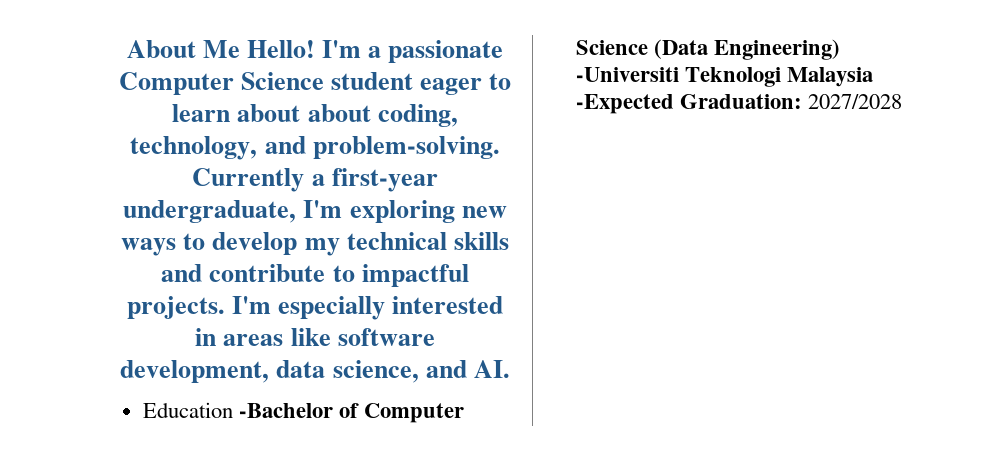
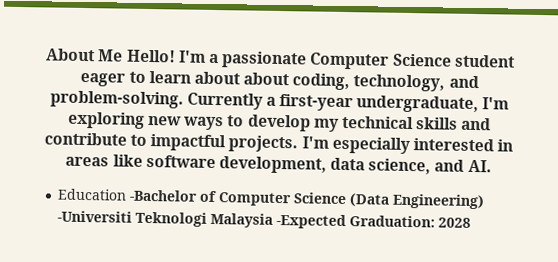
[807,94,902,109] 2027/2028 -> [438,217,472,228] 2028

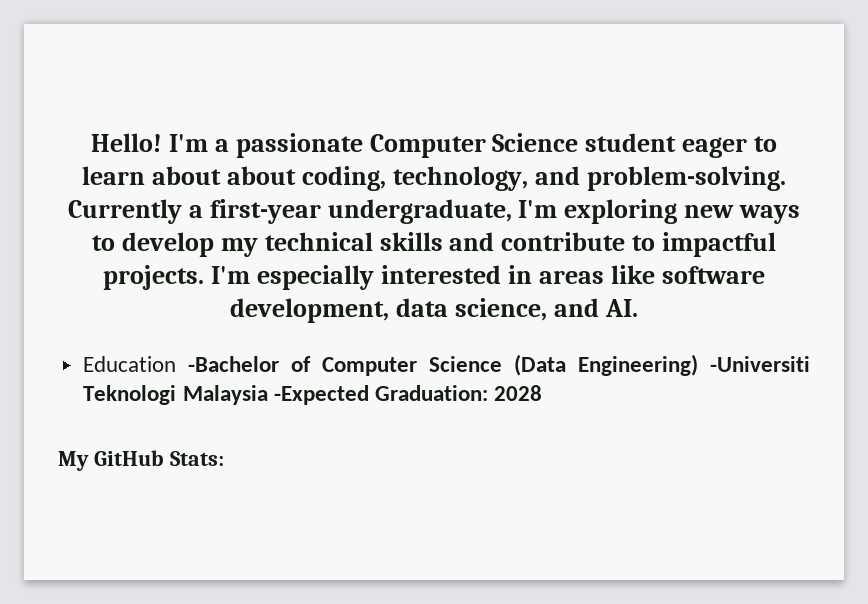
[46,48,124,62] About Me -> (90, 142) none
(472, 222) none -> [58,450,224,471] // My GitHub Stats:

